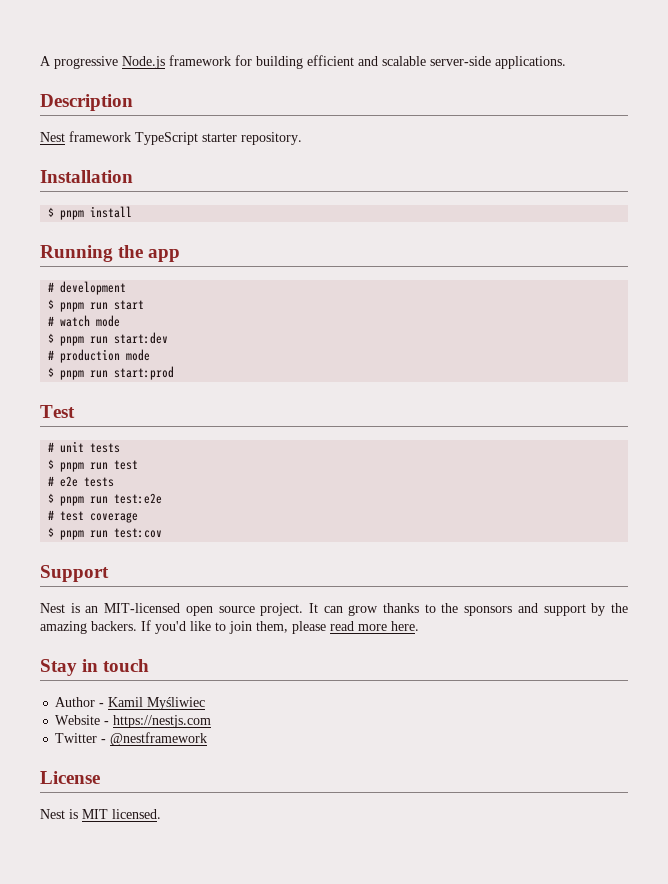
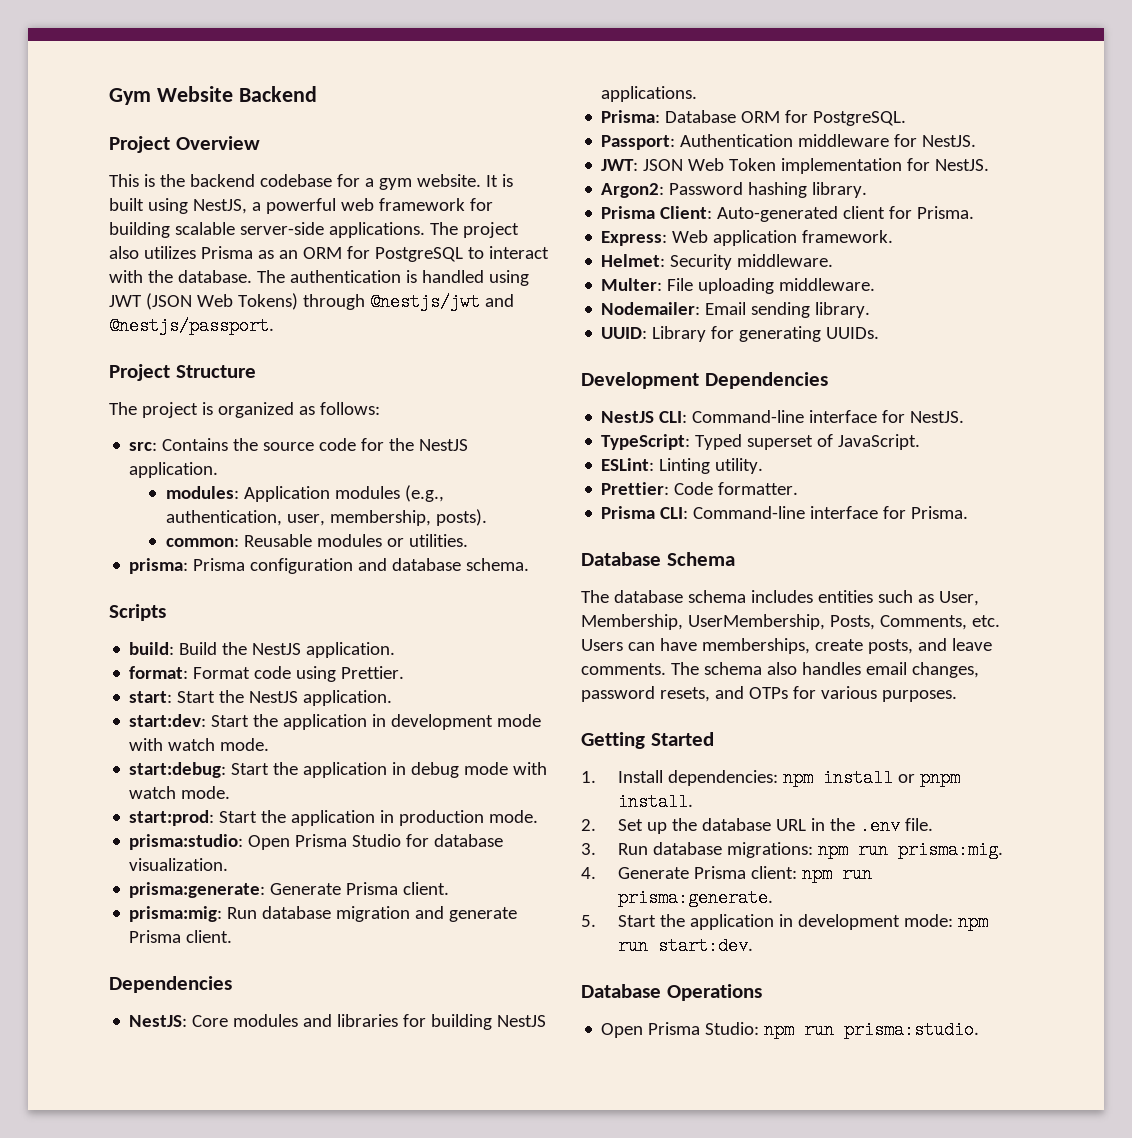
[40,56,165,69] A progressive Node.js -> [109,86,317,105] [109,136,260,153] [109,174,513,190] [109,198,374,214] Gym Website Backend // Project Overview // This is the backend codebase for a gym website. It is built using NestJS, a powerful web
[307,55,378,66] efficient and -> (170, 230) none
[40,94,133,111] [40,131,302,145] [40,170,133,183] [48,206,133,220] [40,245,181,262] [48,281,127,295] [48,299,145,312] [48,315,121,327] [48,332,169,346] [48,349,151,363] [48,366,175,380] [40,405,75,418] [48,441,121,453] [48,459,139,472] [48,476,115,487] [48,493,163,506] [48,510,139,523] [48,527,163,540] [40,565,109,582] [40,603,628,616] [40,620,419,634] [40,659,150,676] [55,697,206,710] [55,715,212,728] [55,732,208,746] [40,771,100,784] [40,809,161,819] // Description // Nest framework TypeScript starter repository. // Installation // $ pnpm install // Running the app // # development // $ pnpm run start // # watch mode // $ pnpm run start:dev // # production mode // $ pnpm run start:prod // Test // # unit tests // $ pnpm run test // # e2e tests // $ pnpm run test:e2e // # test coverage // $ pnpm run test:cov // Support // Nest is an MIT-licensed open source project. It can grow thanks to the sponsors and support by the amazing backers. If you'd like to join them, please read more here. // Stay in touch // Author - Kamil Myśliwiec // Website - https://nestjs.com // Twitter - @nestframework // License // Nest is MIT licensed. -> [429,222,519,238] [109,246,549,262] [109,270,529,286] [109,293,514,311] [109,317,274,335] [109,364,256,381] [109,402,380,418] [129,438,469,451] [129,462,219,478] [166,485,445,502] [166,509,488,526] [166,534,469,547] [129,558,530,574] [109,604,166,621] [129,642,396,658] [129,666,405,682] [129,690,393,706] [129,714,542,730] [129,738,270,751] [129,762,548,778] [129,786,231,799] [129,810,539,826] [129,834,504,850] [129,858,229,871] [129,882,450,898] [129,906,518,922] [129,930,233,943] [109,976,232,993] [129,1014,547,1030] [601,86,698,102] [601,110,907,126] [601,134,977,150] [601,158,990,174] [601,182,868,198] [601,206,975,222] [601,230,894,246] [601,254,834,270] [601,278,876,294] [601,302,871,318] [601,326,880,342] [581,372,828,389] [601,410,965,423] [601,434,921,450] [601,458,764,474] [601,482,799,495] [601,506,969,519] [581,552,735,566] [581,590,979,606] [581,614,1000,630] [581,638,992,654] [581,662,979,678] [581,686,957,702] [581,732,714,749] [581,769,960,787] [617,793,693,811] [581,817,933,835] [581,841,1003,859] [581,865,872,883] [617,889,773,907] [581,913,988,931] [617,937,753,955] [581,984,762,1001] [601,1021,980,1039] The project also utilizes Prisma as an ORM for PostgreSQL to interact with the database. The authentication is handled using JWT (JSON Web Tokens) through @nestjs/jwt and @nestjs/passport. // Project Structure // The project is organized as follows: // src: Contains the source code for the NestJS application. // modules: Application modules (e.g., authentication, user, membership, posts). // common: Reusable modules or utilities. // prisma: Prisma configuration and database schema. // Scripts // build: Build the NestJS application. // format: Format code using Prettier. // start: Start the NestJS application. // start:dev: Start the application in development mode with watch mode. // start:debug: Start the application in debug mode with watch mode. // start:prod: Start the application in production mode. // prisma:studio: Open Prisma Studio for database visualization. // prisma:generate: Generate Prisma client. // prisma:mig: Run database migration and generate Prisma client. // Dependencies // NestJS: Core modules and libraries for building NestJS applications. // Prisma: Database ORM for PostgreSQL. // Passport: Authentication middleware for NestJS. // JWT: JSON Web Token implementation for NestJS. // Argon2: Password hashing library. // Prisma Client: Auto-generated client for Prisma. // Express: Web application framework. // Helmet: Security middleware. // Multer: File uploading middleware. // Nodemailer: Email sending library. // UUID: Library for generating UUIDs. // Development Dependencies // NestJS CLI: Command-line interface for NestJS. // TypeScript: Typed superset of JavaScript. // ESLint: Linting utility. // Prettier: Code formatter. // Prisma CLI: Command-line interface for Prisma. // Database Schema // The database schema includes entities such as User, Membership, UserMembership, Posts, Comments, etc. Users can have memberships, create posts, and leave comments. The schema also handles email changes, password resets, and OTPs for various purposes. // Getting Started // 1. Install dependencies: npm install or pnpm install. // 2. Set up the database URL in the .env file. // 3. Run database migrations: npm run prisma:mig. // 4. Generate Prisma client: npm run prisma:generate. // 5. Start the application in development mode: npm run start:dev. // Database Operations // Open Prisma Studio: npm run prisma:studio.

